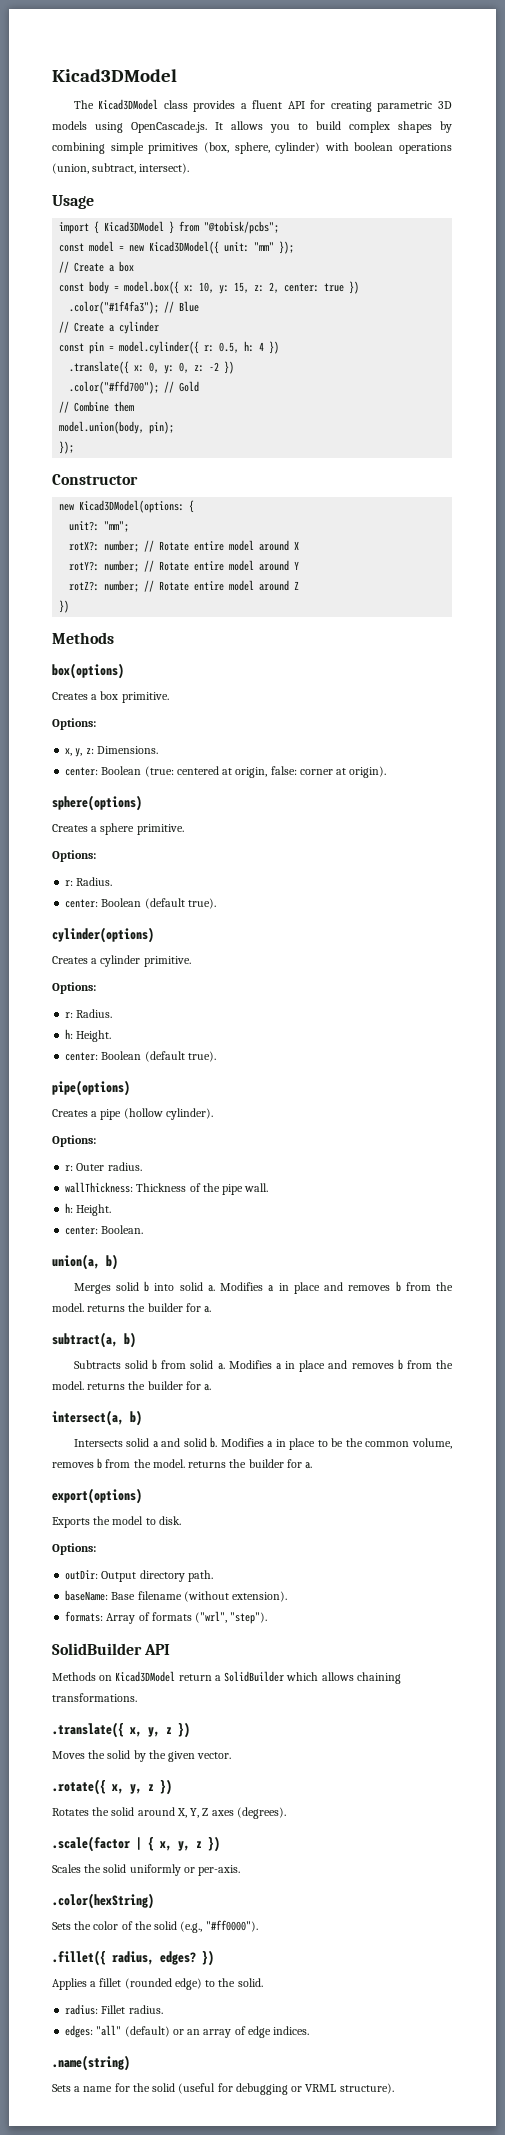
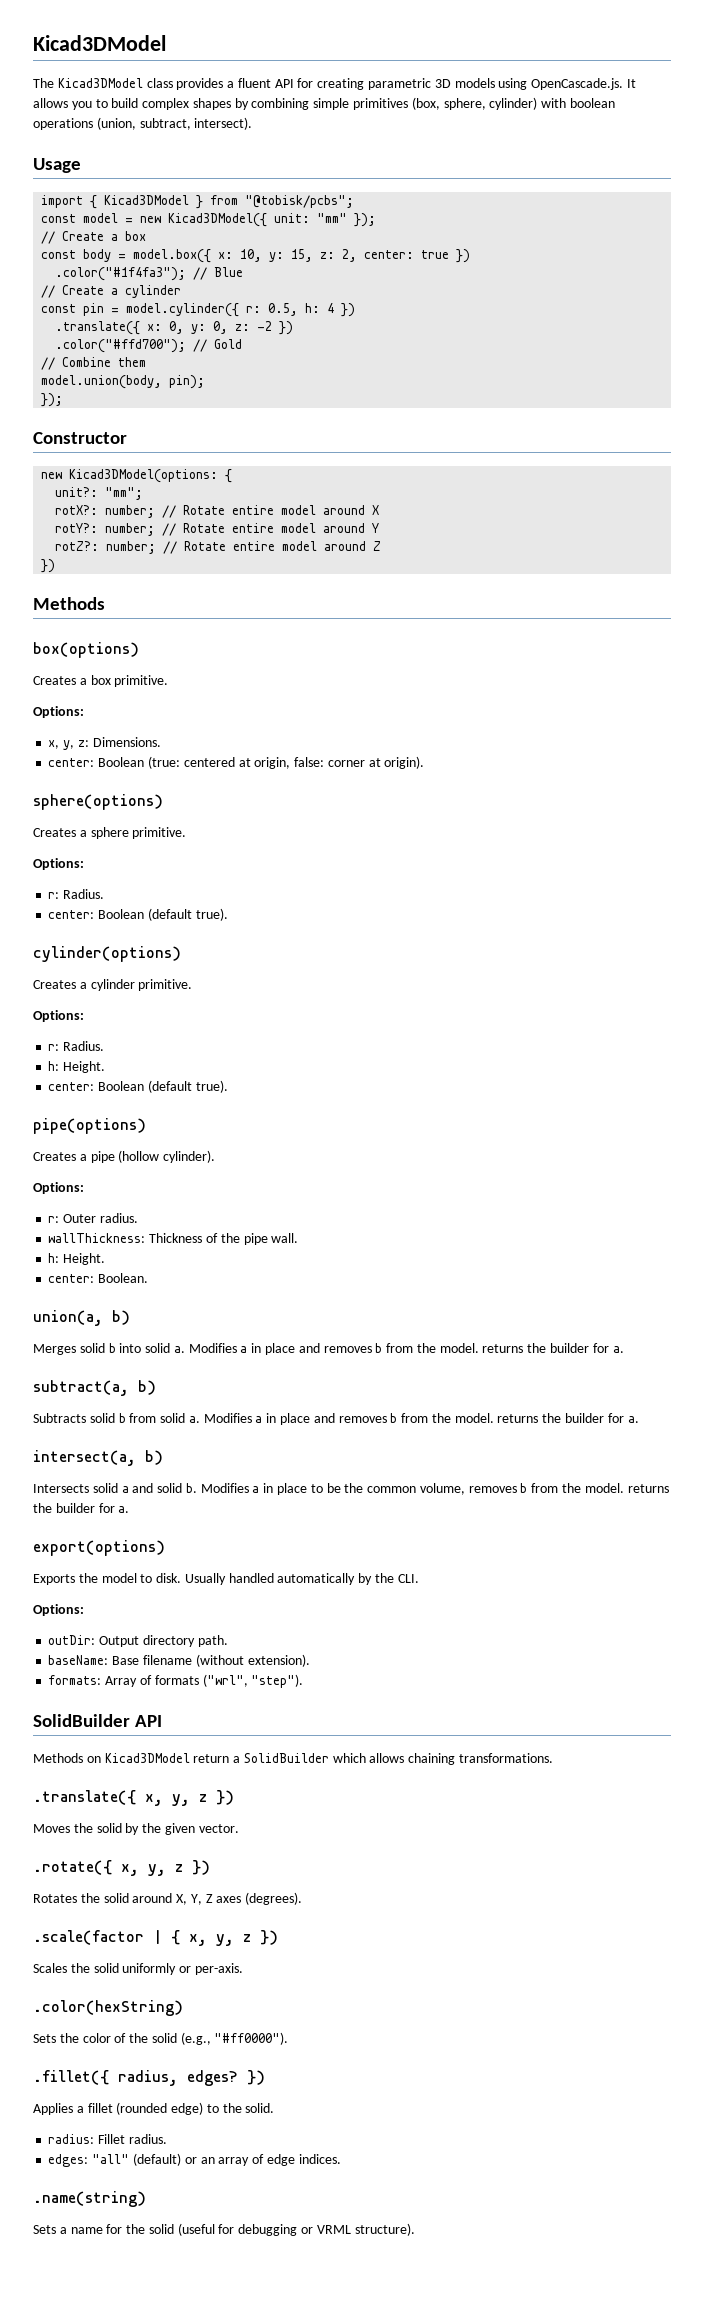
(181, 1520) none -> [184,1573,419,1585] Usually handled automatically by the CLI.

